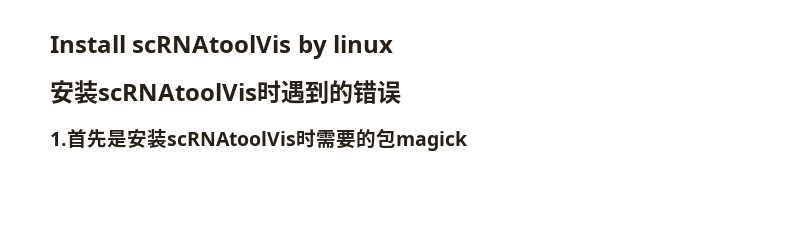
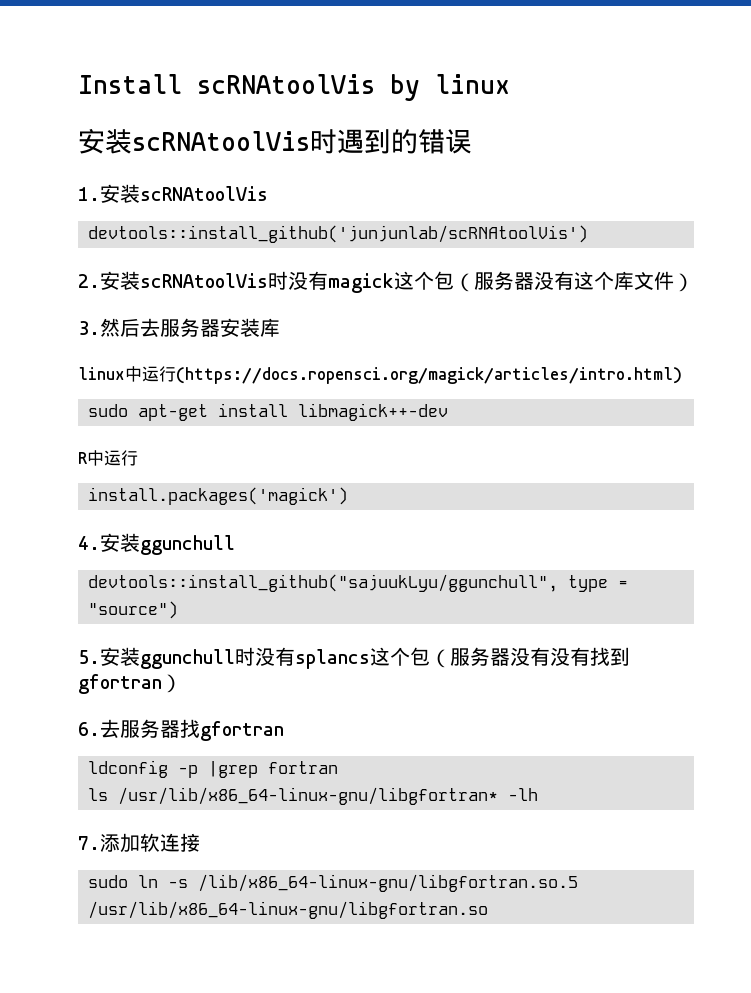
[67,128,468,151] 首先是安装scRNAtoolVis时需要的包magick -> [100,184,268,203] [88,225,589,243] [78,271,694,293] [78,318,280,337] [78,366,682,384] [88,403,449,421] [78,450,138,466] [88,487,349,505] [78,533,235,555] [88,574,629,592] [88,601,179,619] [78,647,630,669] [78,674,182,694] [78,719,284,741] [88,760,339,778] [88,787,539,805] [78,833,200,853] [88,874,579,892] [88,901,489,919] 安装scRNAtoolVis // devtools::install_github('junjunlab/scRNAtoolVis') // 2.安装scRNAtoolVis时没有magick这个包（服务器没有这个库文件） // 3.然后去服务器安装库 // linux中运行(https://docs.ropensci.org/magick/articles/intro.html) // sudo apt-get install libmagick++-dev // R中运行 // install.packages('magick') // 4.安装ggunchull // devtools::install_github("sajuukLyu/ggunchull", type = "source") // 5.安装ggunchull时没有splancs这个包（服务器没有没有找到gfortran） // 6.去服务器找gfortran // ldconfig -p |grep fortran // ls /usr/lib/x86_64-linux-gnu/libgfortran* -lh // 7.添加软连接 // sudo ln -s /lib/x86_64-linux-gnu/libgfortran.so.5 /usr/lib/x86_64-linux-gnu/libgfortran.so

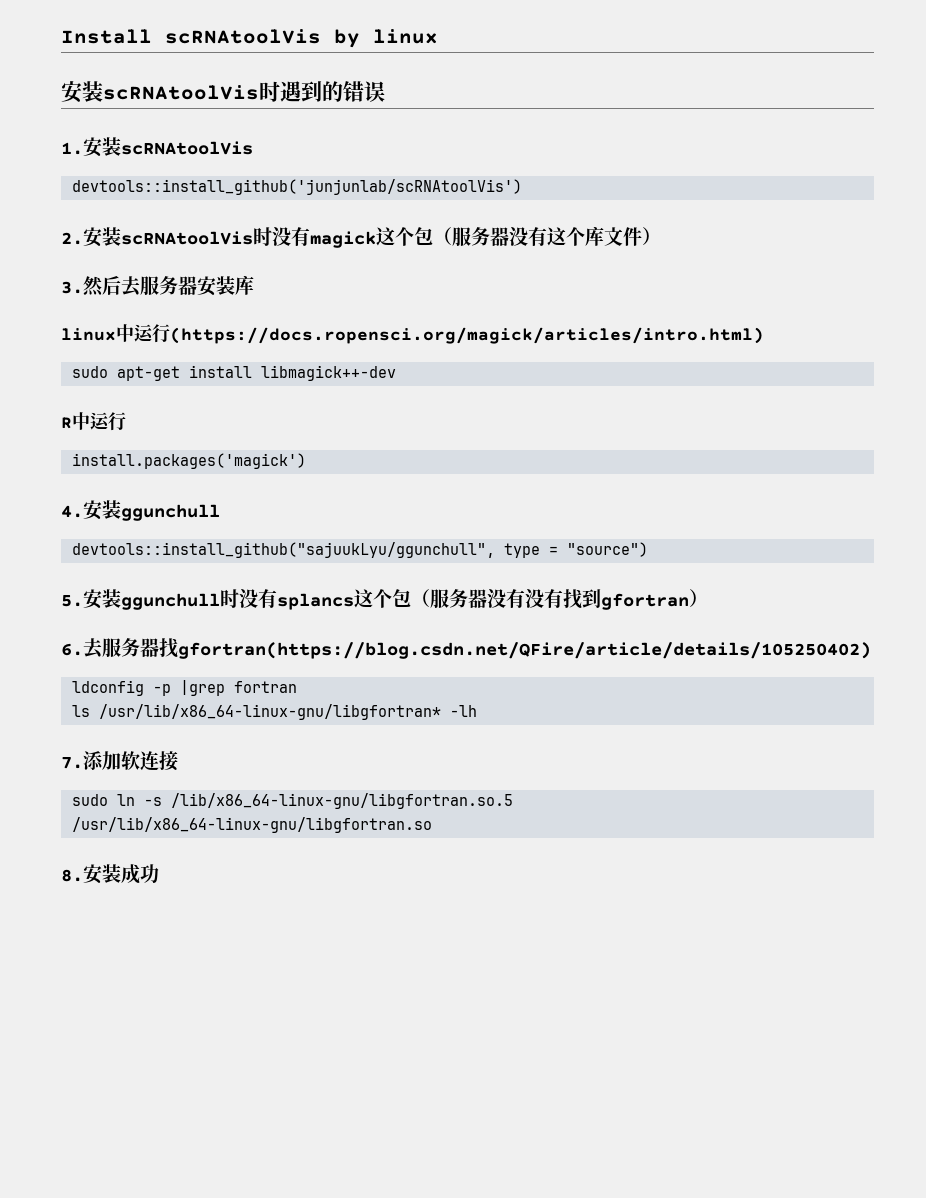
[200,721,284,741] gfortran -> [178,642,871,659] gfortran(https://blog.csdn.net/QFire/article/details/105250402)
(489, 910) none -> [61,864,159,884] // 8.安装成功

